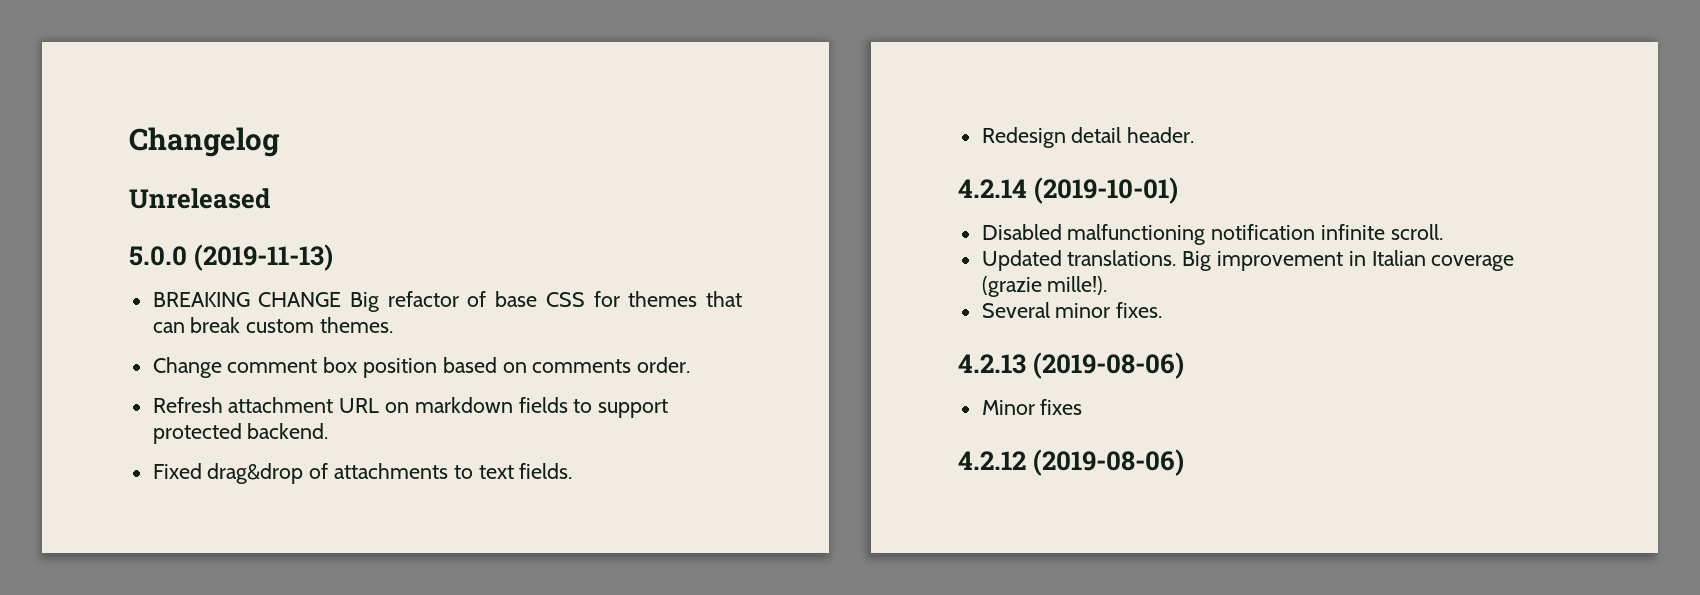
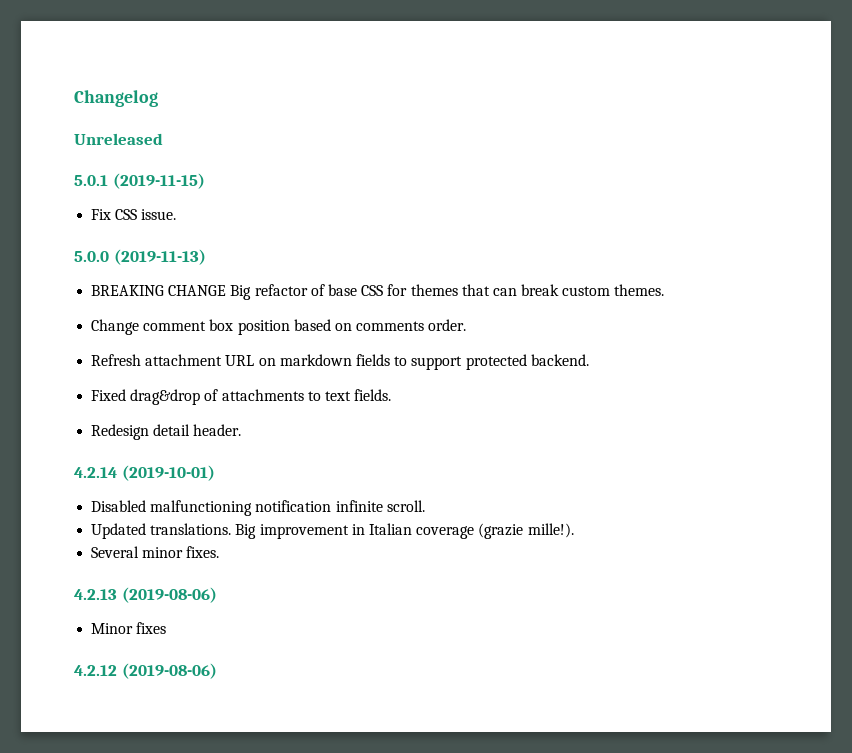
(270, 198) none -> [74,173,205,189] [91,209,177,220] // 5.0.1 (2019-11-15) // Fix CSS issue.

